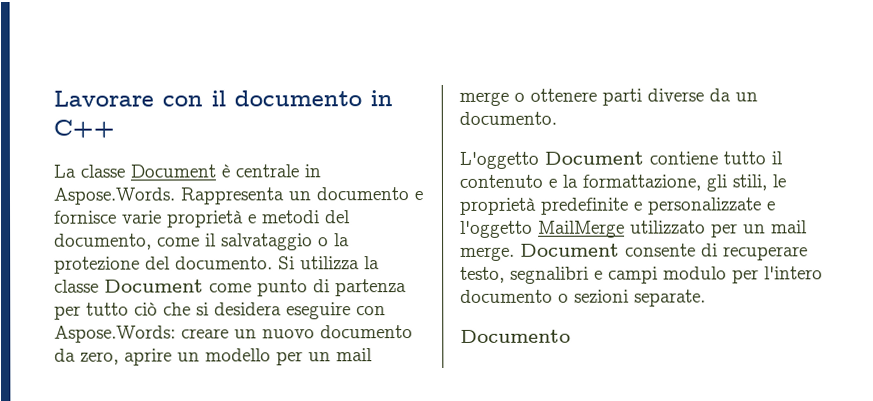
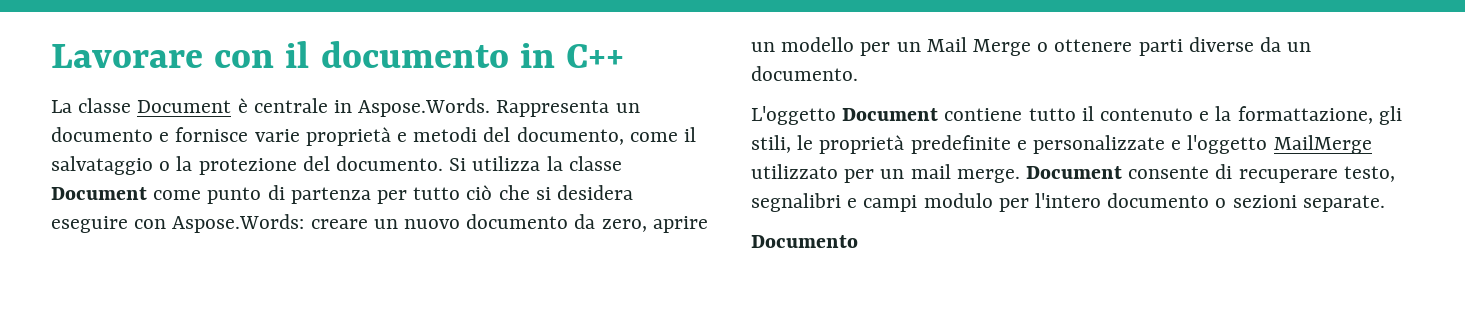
[336,348,373,362] [459,91,509,106] mail merge -> [926,37,1032,56] Mail Merge

